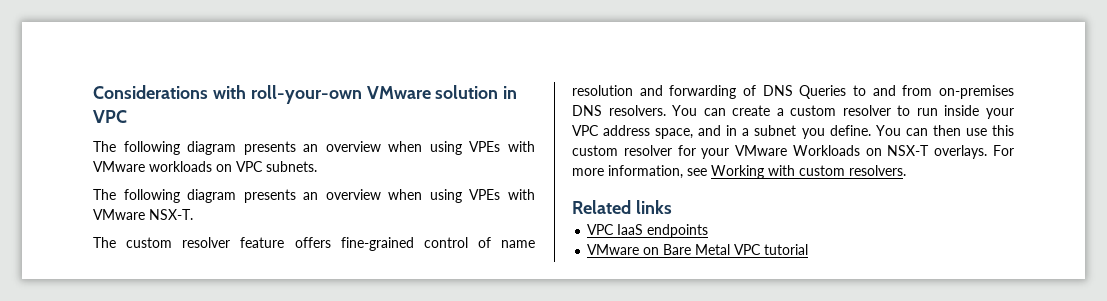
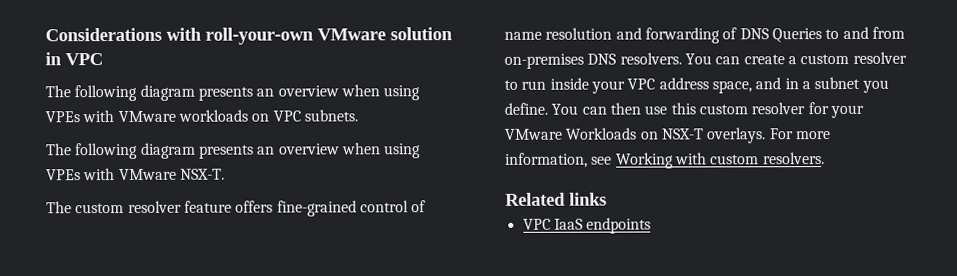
[587,244,809,255] // VMware on Bare Metal VPC tutorial -> (652, 225) none

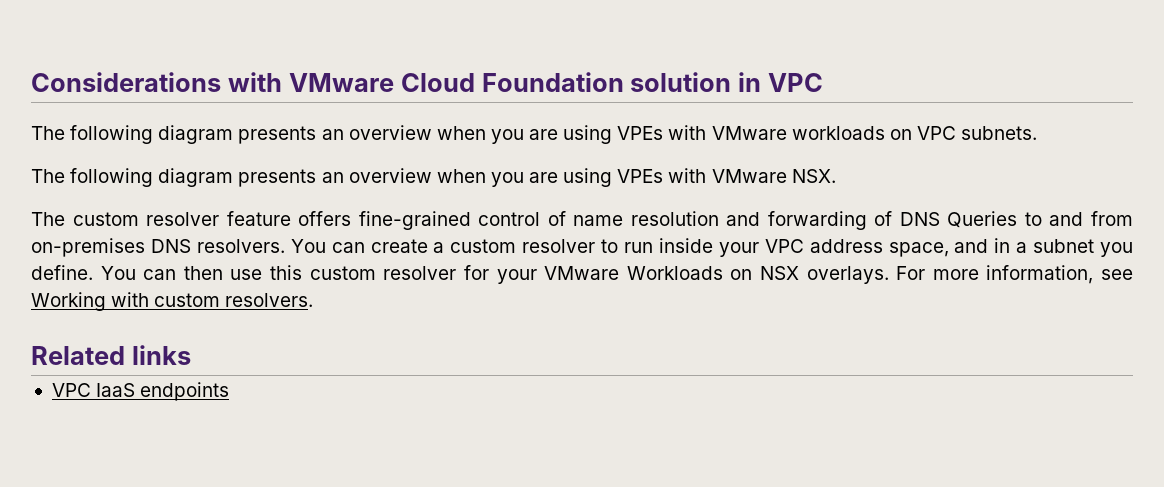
[205,27,386,45] roll-your-own VMware -> [288,72,624,92] VMware Cloud Foundation
(380, 90) none -> [490,129,559,144] you are
[384,143,422,159] [46,168,225,181] using VPEs with VMware NSX-T. -> [490,168,836,187] you are using VPEs with VMware NSX.
[660,128,704,140] NSX-T -> [759,266,799,280] NSX

